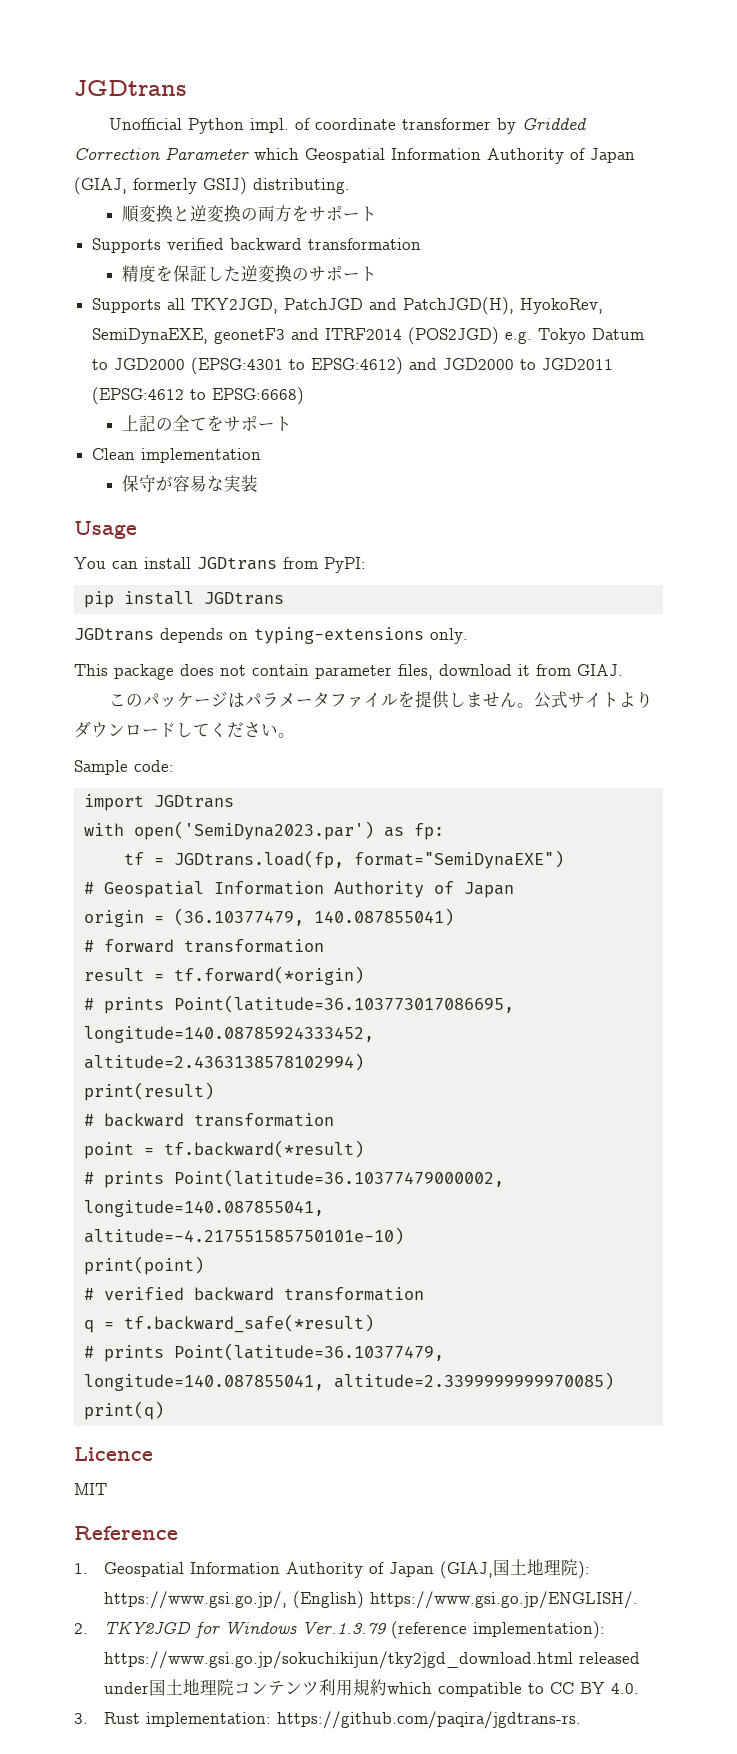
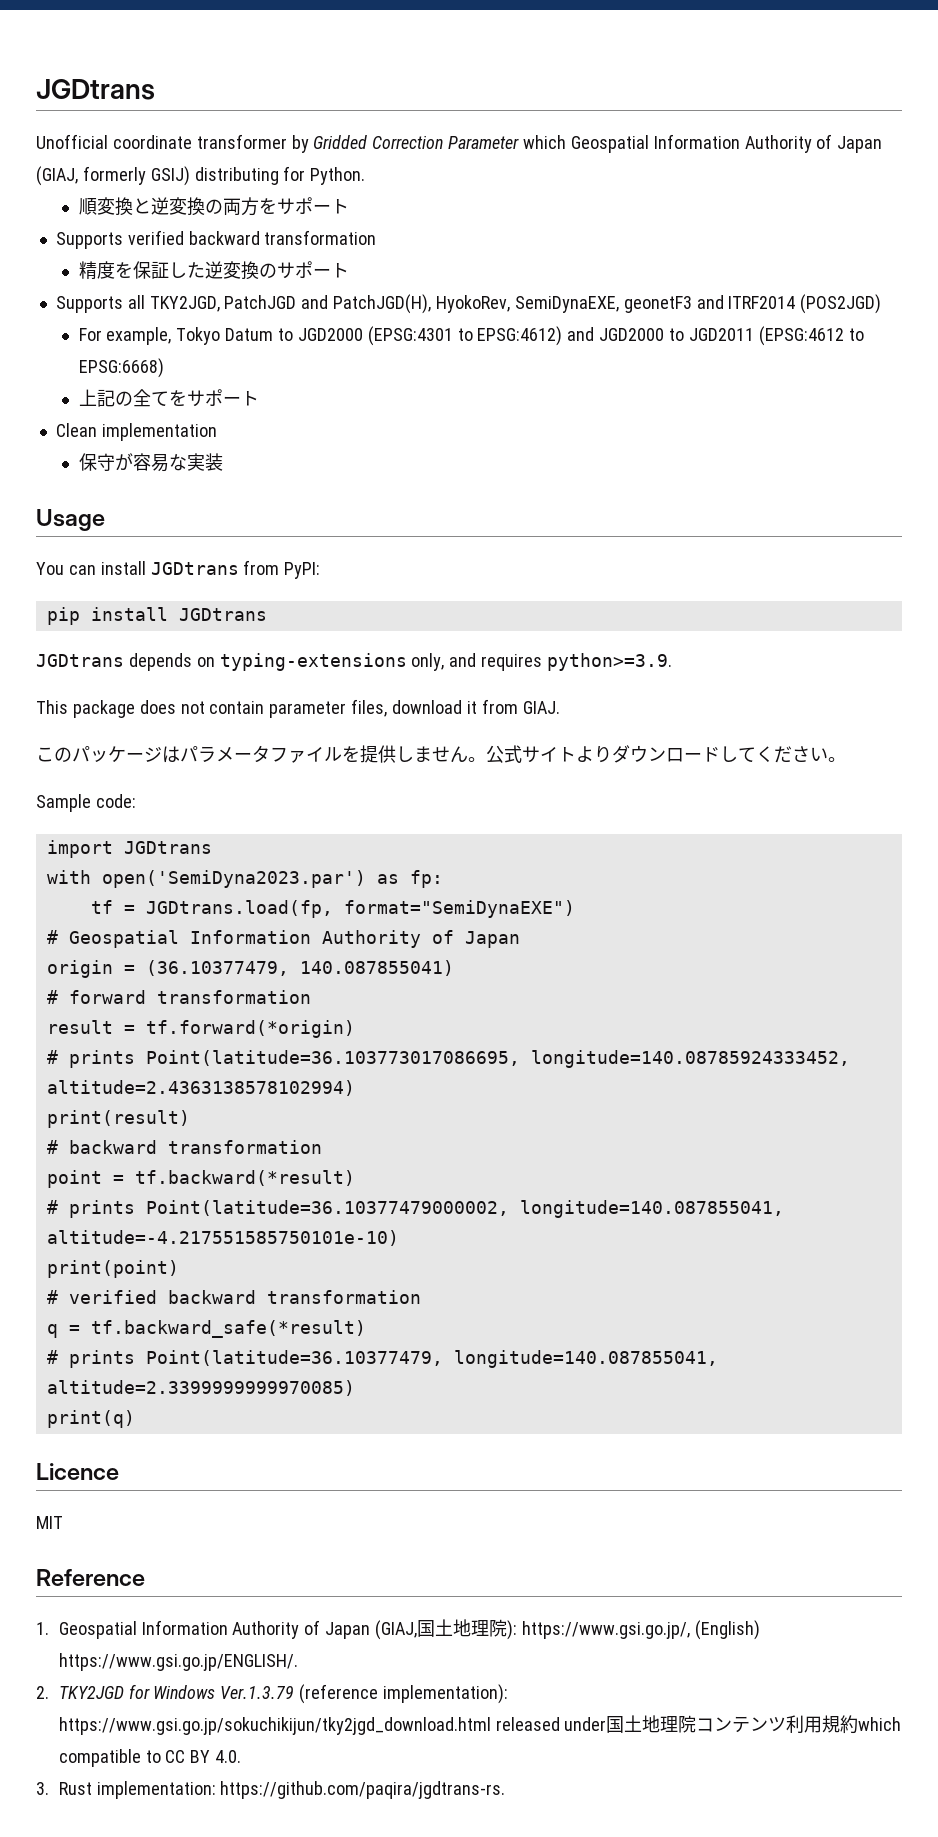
[187,118,310,134] Python impl. of -> (108, 141) none
[253,178,350,194] distributing. -> [194,166,366,185] distributing for Python.
[505,331,533,344] e.g. -> [78,327,172,345] // For example,
[430,628,468,644] only. -> [411,653,673,671] only, and requires python>=3.9.

